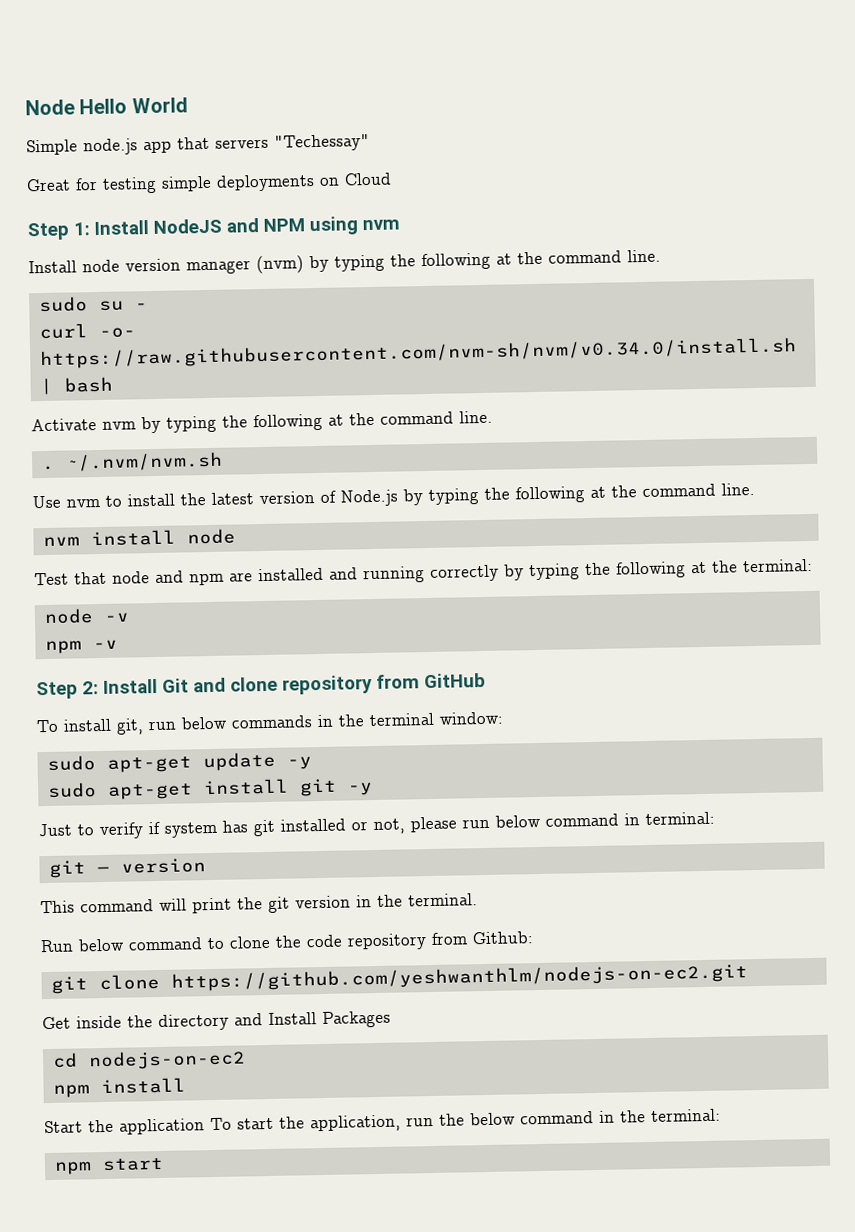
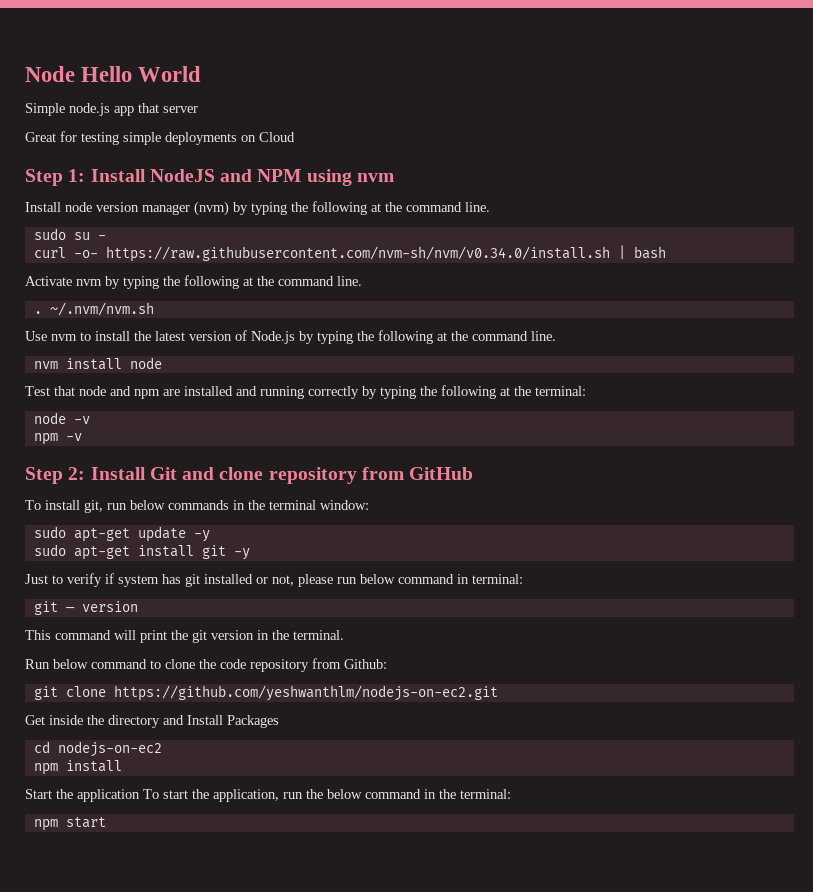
[215,133,370,152] servers "Techessay" -> [163,106,198,113] server

